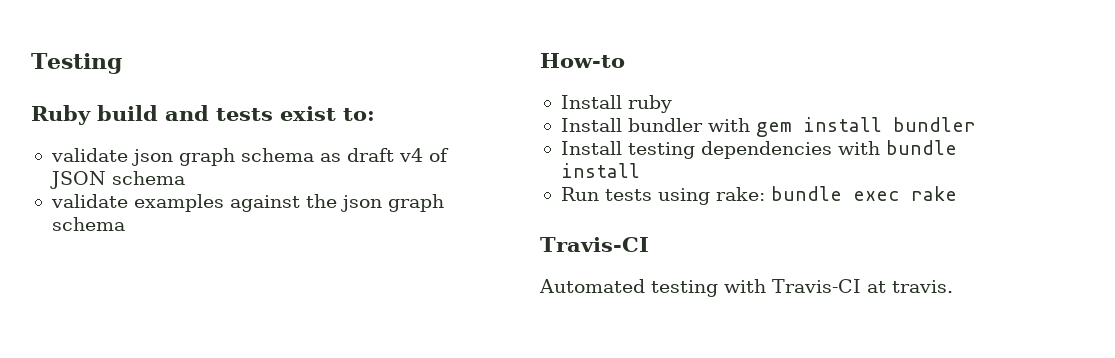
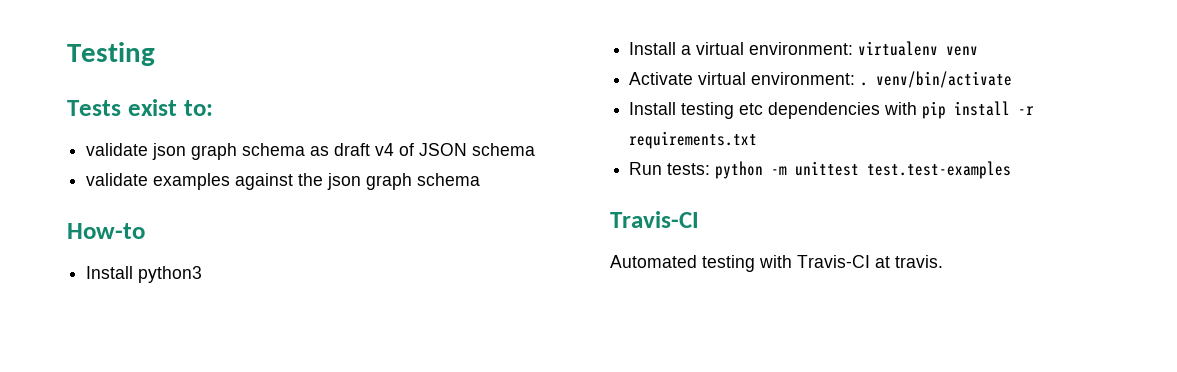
[31,105,273,125] Ruby build and tests -> [67,100,121,116] Tests
[627,95,672,113] [560,117,976,137] ruby // Install bundler with gem install bundler -> [138,266,203,283] [629,41,979,56] [629,71,1013,88] python3 // Install a virtual environment: virtualenv venv // Activate virtual environment: . venv/bin/activate
(695, 150) none -> [739,103,764,115] etc
[885,140,957,155] [560,163,640,178] bundle install -> [922,101,1035,119] [629,131,758,149] pip install -r requirements.txt
[604,186,957,205] tests using rake: bundle exec rake -> [667,161,1012,179] tests: python -m unittest test.test-examples

